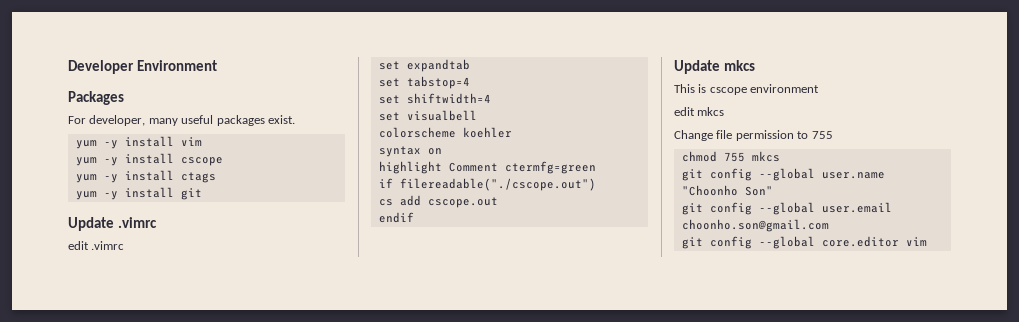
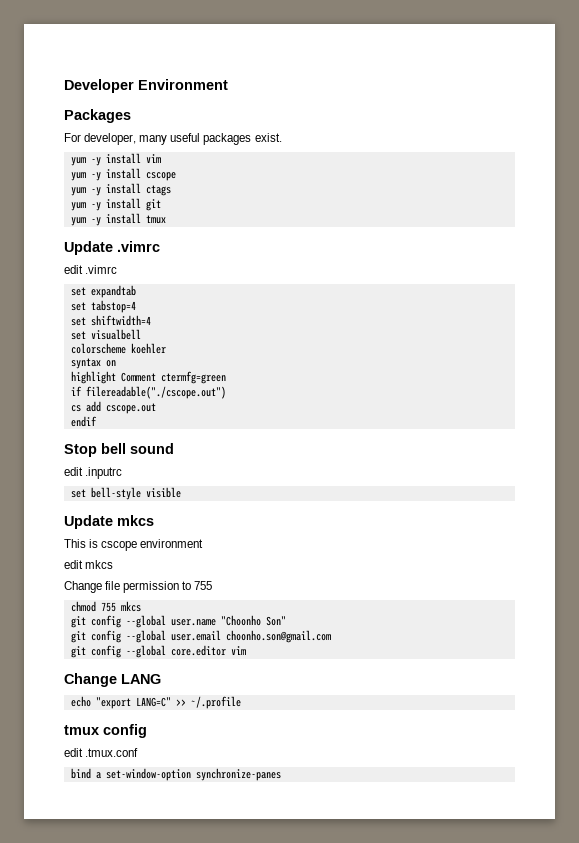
(202, 194) none -> [70,213,166,226] // yum -y install tmux
(414, 217) none -> [64,443,174,457] [64,467,123,479] [70,487,181,500] // Stop bell sound // edit .inputrc // set bell-style visible
(927, 241) none -> [64,673,161,687] [70,696,241,709] [64,724,147,738] [64,748,139,757] [70,768,281,781] // Change LANG // echo "export LANG=C" >> ~/.profile // tmux config // edit .tmux.conf // bind a set-window-option synchronize-panes

